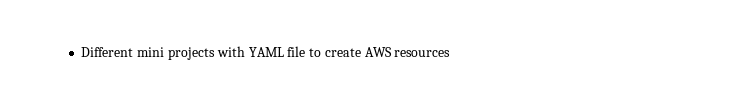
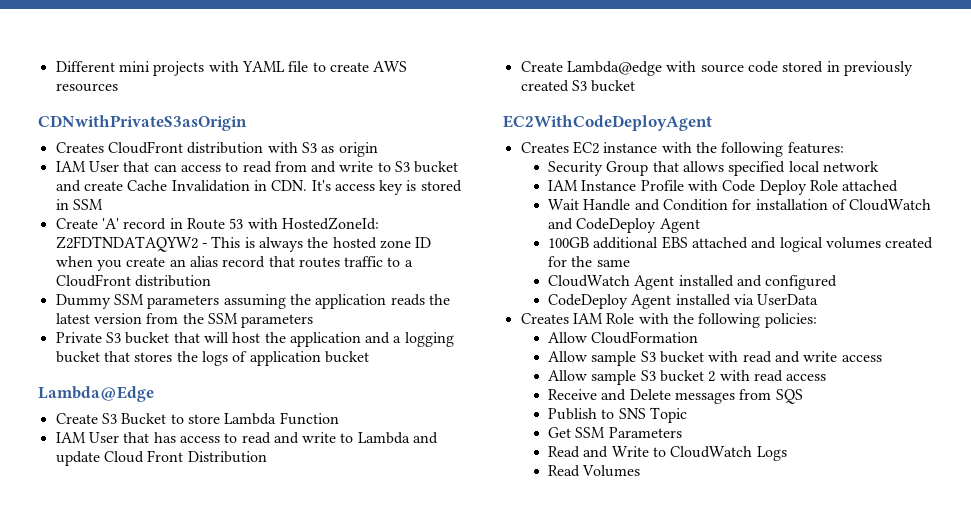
(451, 53) none -> [38,115,247,131] [55,141,378,157] [55,161,459,173] [55,180,462,195] [55,199,103,210] [55,217,379,230] [55,236,432,252] [55,256,413,271] [55,274,211,287] [55,294,450,309] [55,313,314,328] [55,332,454,347] [55,351,369,366] [38,386,154,402] [55,412,339,425] [55,432,439,444] [55,450,267,466] [520,61,913,76] [520,80,636,92] [503,115,712,131] [520,141,844,157] [548,161,879,176] [548,180,899,195] [548,199,932,211] [548,218,700,233] [548,236,934,252] [548,256,630,267] [548,275,838,290] [548,294,819,309] [520,313,817,328] [548,331,699,344] [548,351,882,366] [548,370,827,385] [548,389,803,404] [548,407,687,423] [548,427,682,438] [548,446,787,461] [548,465,641,477] // CDNwithPrivateS3asOrigin // Creates CloudFront distribution with S3 as origin // IAM User that can access to read from and write to S3 bucket and create Cache Invalidation in CDN. It's access key is stored in SSM // Create 'A' record in Route 53 with HostedZoneId: Z2FDTNDATAQYW2 - This is always the hosted zone ID when you create an alias record that routes traffic to a CloudFront distribution // Dummy SSM parameters assuming the application reads the latest version from the SSM parameters // Private S3 bucket that will host the application and a logging bucket that stores the logs of application bucket // Lambda@Edge // Create S3 Bucket to store Lambda Function // IAM User that has access to read and write to Lambda and update Cloud Front Distribution // Create Lambda@edge with source code stored in previously created S3 bucket // EC2WithCodeDeployAgent // Creates EC2 instance with the following features: // Security Group that allows specified local network // IAM Instance Profile with Code Deploy Role attached // Wait Handle and Condition for installation of CloudWatch and CodeDeploy Agent // 100GB additional EBS attached and logical volumes created for the same // CloudWatch Agent installed and configured // CodeDeploy Agent installed via UserData // Creates IAM Role with the following policies: // Allow CloudFormation // Allow sample S3 bucket with read and write access // Allow sample S3 bucket 2 with read access // Receive and Delete messages from SQS // Publish to SNS Topic // Get SSM Parameters // Read and Write to CloudWatch Logs // Read Volumes

